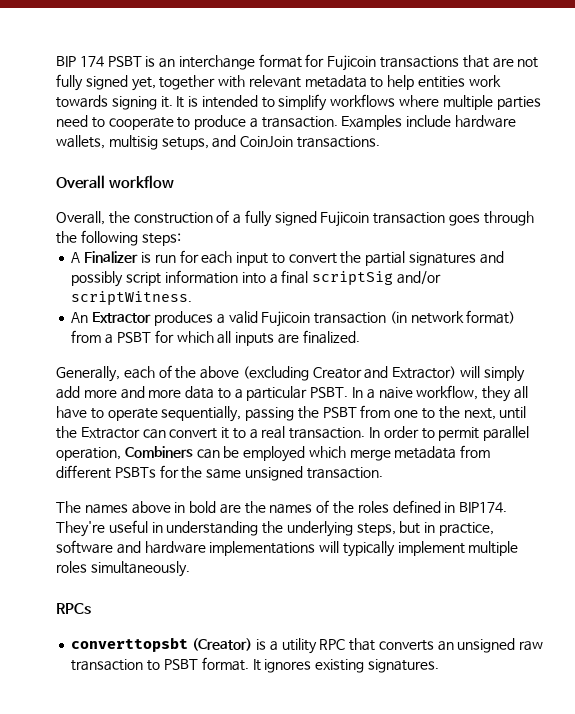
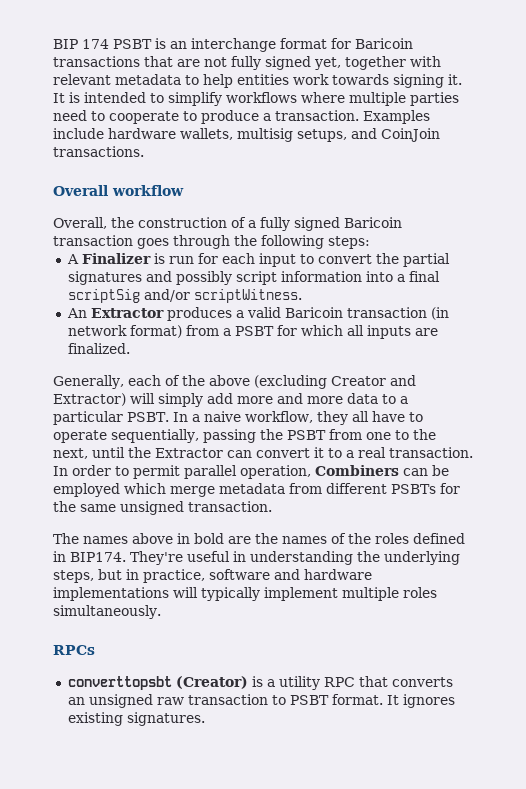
[327,55,377,71] Fujicoin -> [355,38,413,49] Baricoin
[320,211,370,227] Fujicoin -> [344,217,402,228] Baricoin
[261,311,311,327] Fujicoin -> [284,307,343,318] Baricoin

